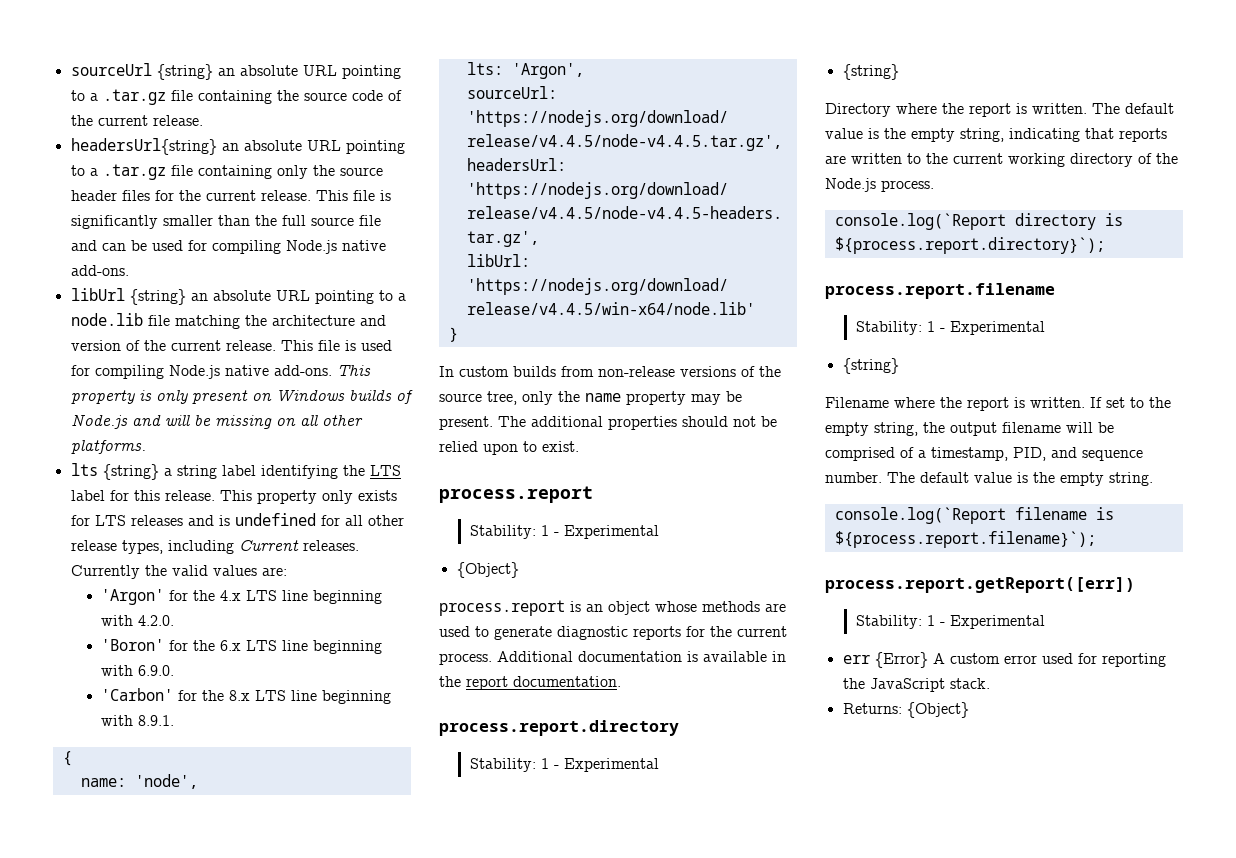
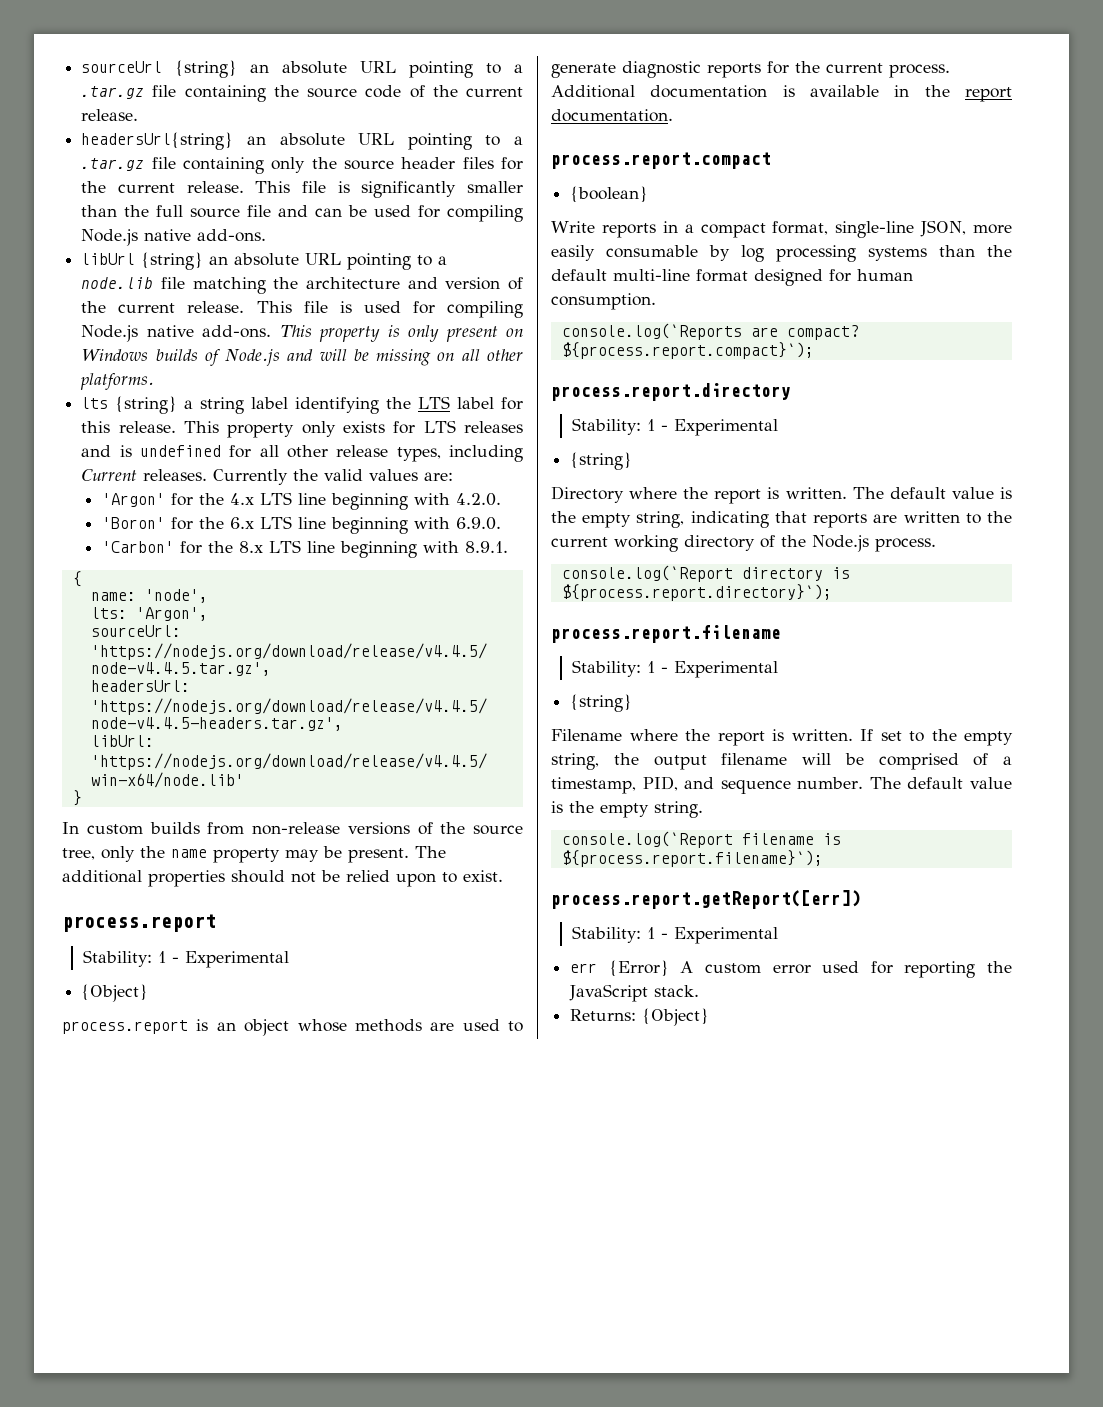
(621, 681) none -> [551,152,771,169] [570,186,649,203] [551,220,1012,238] [551,245,1012,262] [551,269,913,286] [551,293,656,310] [561,323,859,340] [561,342,814,359] // process.report.compact // {boolean} // Write reports in a compact format, single-line JSON, more easily consumable by log processing systems than the default multi-line format designed for human consumption. // console.log(`Reports are compact? ${process.report.compact}`);

